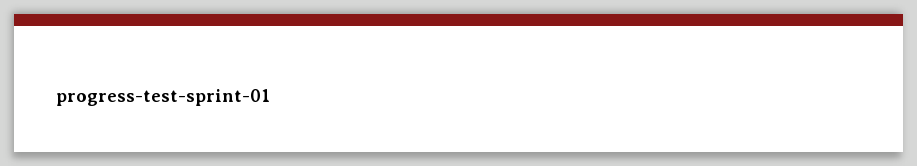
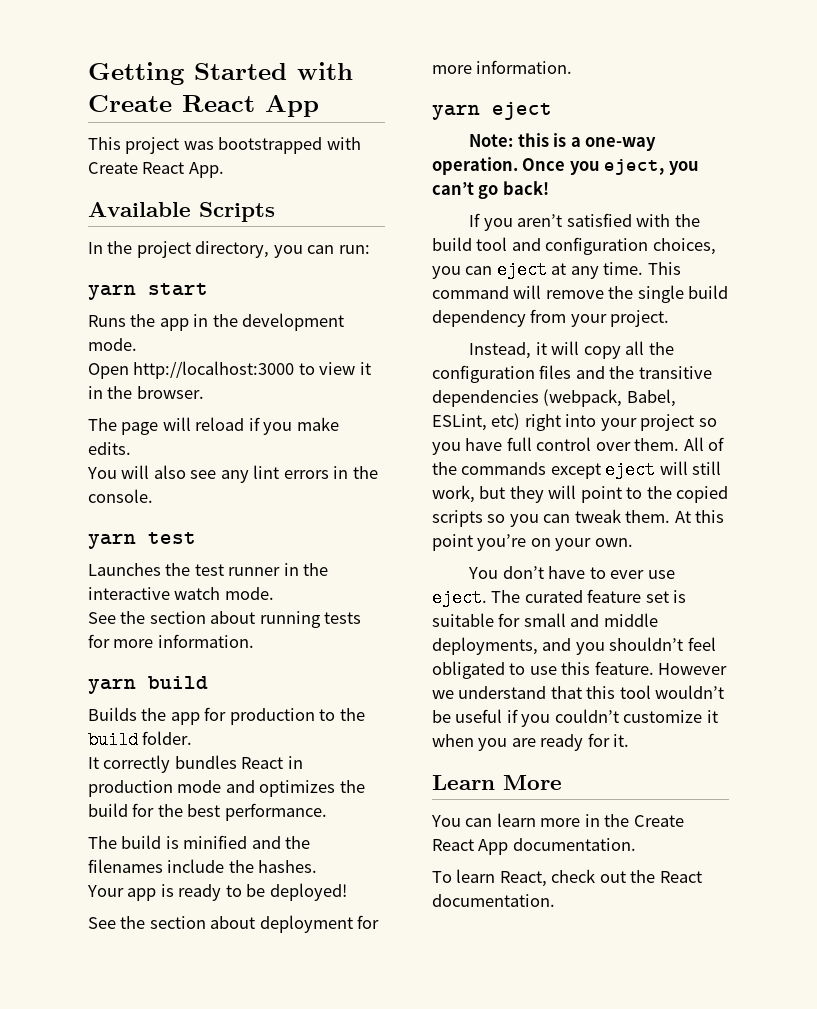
[56,89,270,106] progress-test-sprint-01 -> [88,62,353,85] [88,95,319,117] [88,137,361,154] [88,162,224,178] [88,202,275,222] [88,241,370,258] [88,283,208,300] [88,313,345,331] [88,338,137,351] [88,361,371,379] [88,386,204,399] [88,417,339,435] [88,442,131,455] [87,465,378,483] [88,489,153,503] [88,532,196,549] [88,563,329,576] [88,587,274,600] [88,611,362,628] [88,634,254,648] [88,676,208,694] [88,707,365,725] [88,731,193,749] [88,755,303,773] [88,780,365,797] [88,803,327,821] [88,835,311,849] [88,859,318,873] [87,883,347,901] [88,915,380,933] [432,60,573,74] [432,102,552,120] [469,133,657,151] [432,157,699,175] [432,181,549,199] [469,213,700,231] [432,237,716,255] [432,261,681,279] [432,285,729,303] [432,309,670,327] [469,341,674,359] [432,365,712,383] [432,389,676,407] [432,413,717,431] [432,437,725,455] [432,461,722,479] [432,485,729,503] [432,509,725,527] [432,534,633,551] [468,566,675,579] [432,589,687,607] [432,613,658,627] [432,637,716,655] [432,661,728,679] [432,685,725,699] [432,709,718,727] [432,733,630,751] [432,775,562,790] [431,813,684,827] [432,838,636,855] [432,869,702,887] [432,894,555,907] Getting Started with Create React App // This project was bootstrapped with Create React App. // Available Scripts // In the project directory, you can run: // yarn start // Runs the app in the development mode. // Open http://localhost:3000 to view it in the browser. // The page will reload if you make edits. // You will also see any lint errors in the console. // yarn test // Launches the test runner in the interactive watch mode. // See the section about running tests for more information. // yarn build // Builds the app for production to the build folder. // It correctly bundles React in production mode and optimizes the build for the best performance. // The build is minified and the filenames include the hashes. // Your app is ready to be deployed! // See the section about deployment for more information. // yarn eject // Note: this is a one-way operation. Once you eject, you can’t go back! // If you aren’t satisfied with the build tool and configuration choices, you can eject at any time. This command will remove the single build dependency from your project. // Instead, it will copy all the configuration files and the transitive dependencies (webpack, Babel, ESLint, etc) right into your project so you have full control over them. All of the commands except eject will still work, but they will point to the copied scripts so you can tweak them. At this point you’re on your own. // You don’t have to ever use eject. The curated feature set is suitable for small and middle deployments, and you shouldn’t feel obligated to use this feature. However we understand that this tool wouldn’t be useful if you couldn’t customize it when you are ready for it. // Learn More // You can learn more in the Create React App documentation. // To learn React, check out the React documentation.

